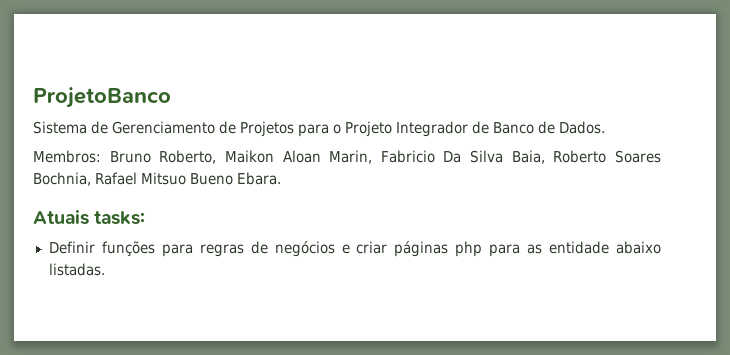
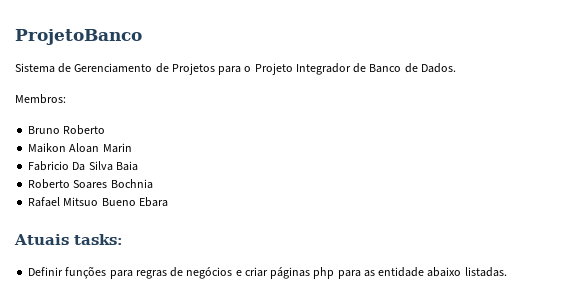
[109,150,217,164] Bruno Roberto, -> [28,125,106,135] // Bruno Roberto //
[329,150,373,164] Marin, -> [102,143,132,153] Marin //
[511,150,545,164] Baia, -> [115,161,138,171] Baia //
[33,172,91,186] Bochnia, -> [110,179,153,189] Bochnia //
[237,172,281,185] Ebara. -> [138,197,168,207] Ebara

